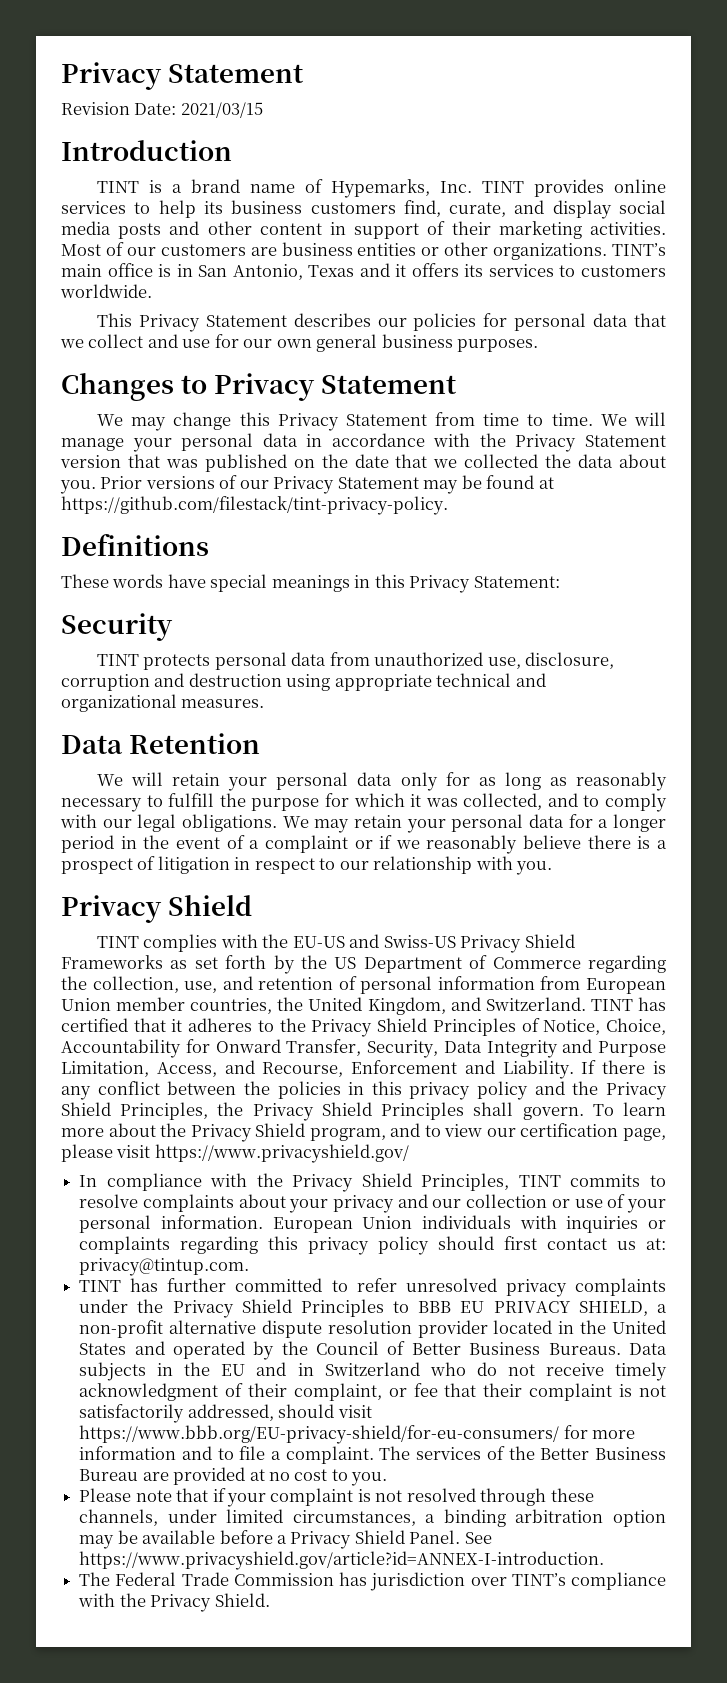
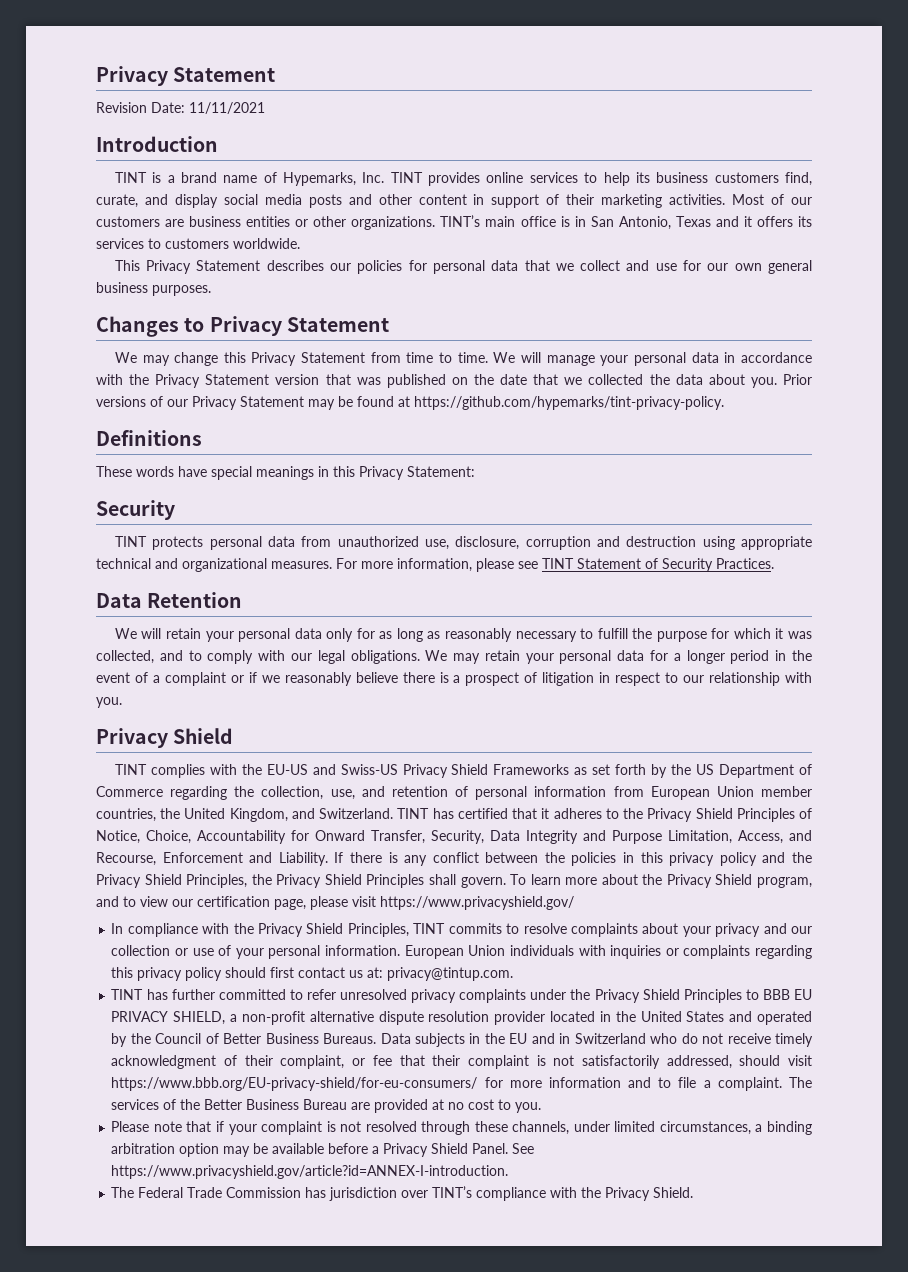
[180,102,263,118] 2021/03/15 -> [189,102,265,114] 11/11/2021
[61,496,448,515] https://github.com/filestack/tint-privacy-policy. -> [414,396,724,410] https://github.com/hypemarks/tint-privacy-policy.
(265, 703) none -> [336,558,774,572] For more information, please see TINT Statement of Security Practices.

